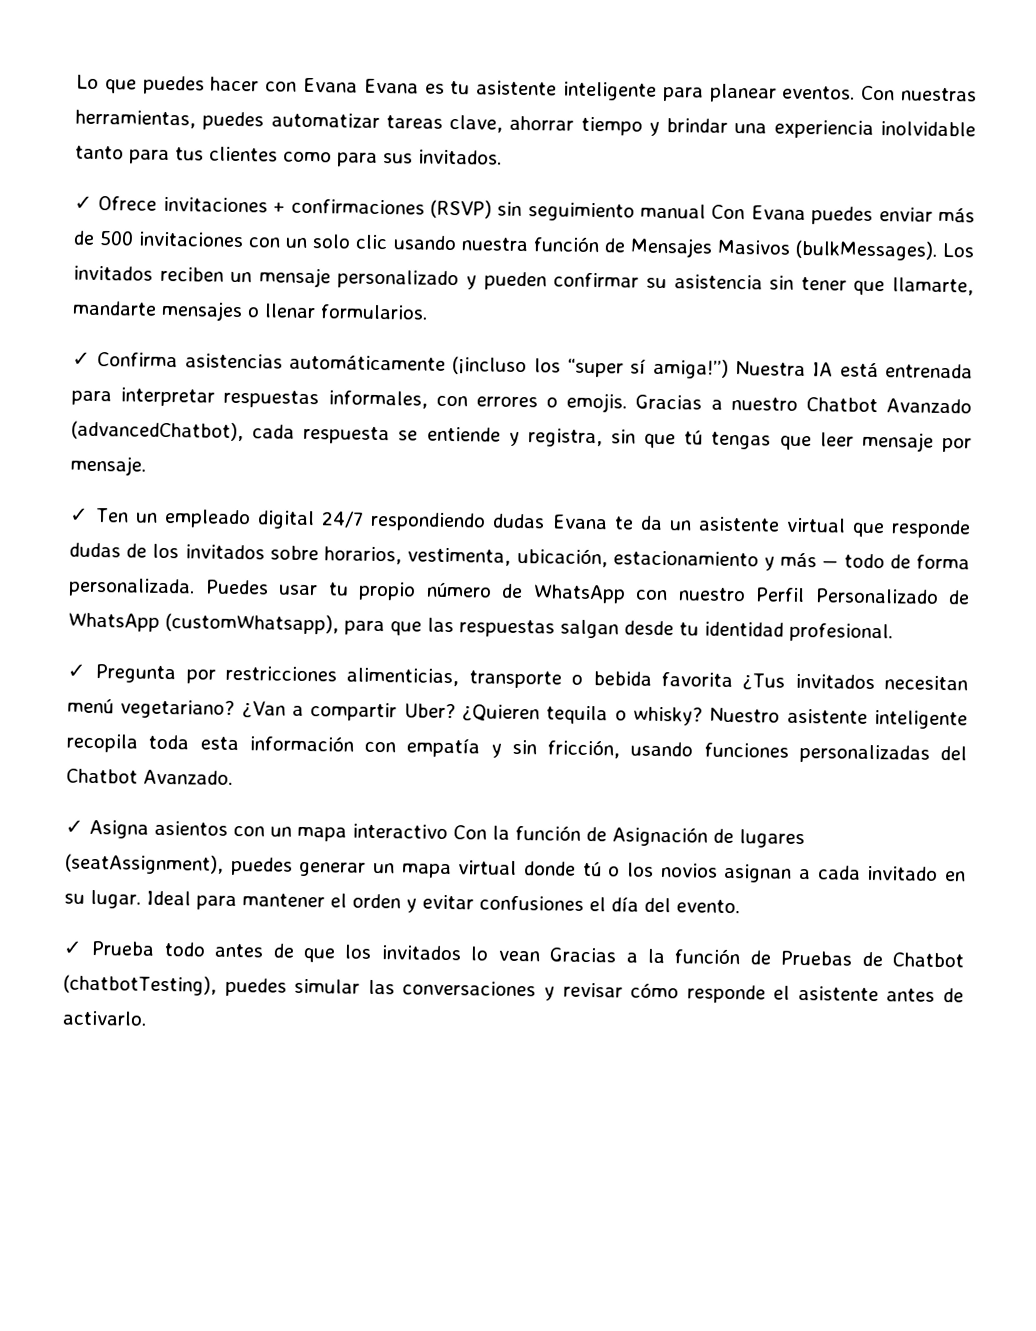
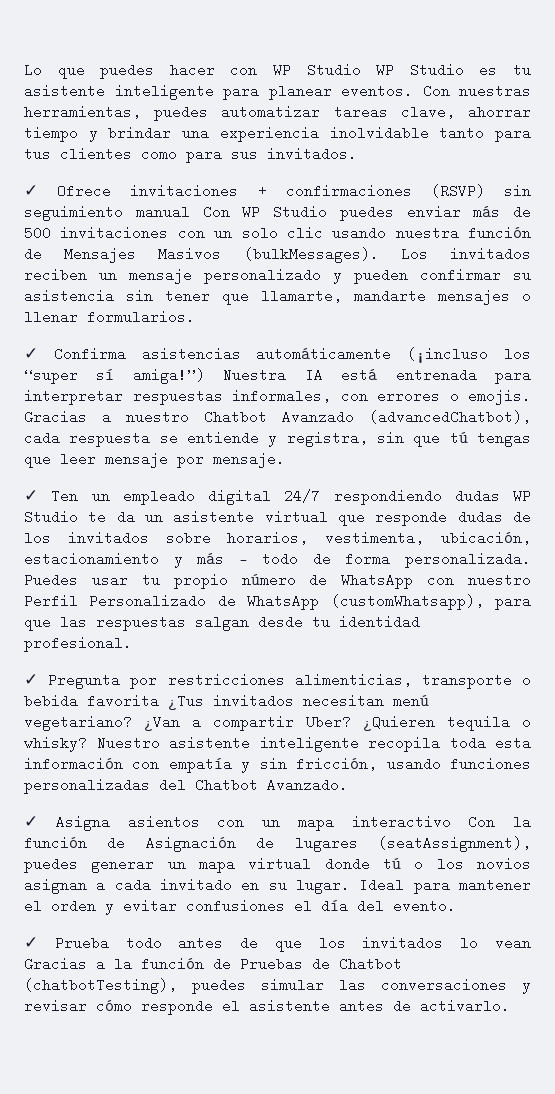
[303,77,419,94] Evana Evana -> [273,63,464,77] WP Studio WP Studio
[750,205,806,221] Evana -> [242,205,327,219] WP Studio
[551,514,608,530] Evana -> [513,489,531,503] [24,510,78,524] WP Studio

